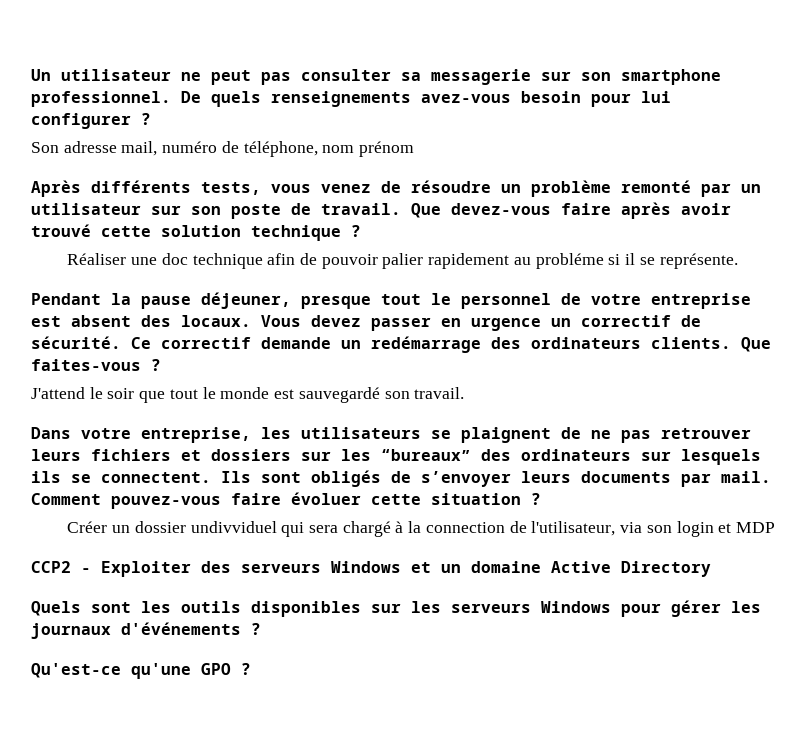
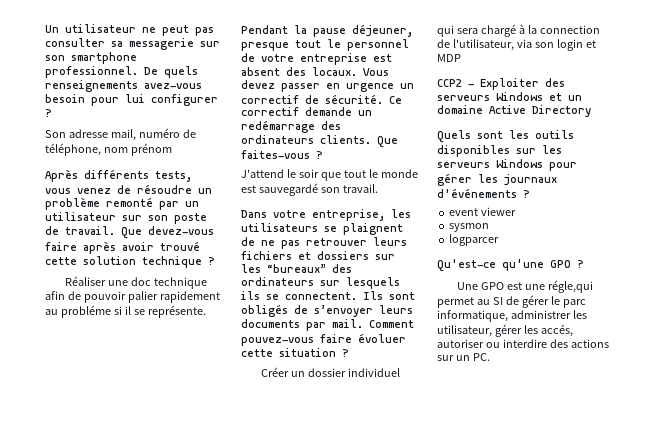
[190,521,277,533] undivviduel -> [348,368,401,377] individuel
(261, 629) none -> [449,207,517,216] [449,223,490,232] [449,234,500,246] // event viewer // sysmon // logparcer
(251, 669) none -> [457,280,593,293] [437,295,586,308] [437,310,587,322] [437,324,573,337] [437,339,609,348] [437,353,490,361] // Une GPO est une régle,qui permet au SI de gérer le parc informatique, administrer les utilisateur, gérer les accés, autoriser ou interdire des actions sur un PC.

